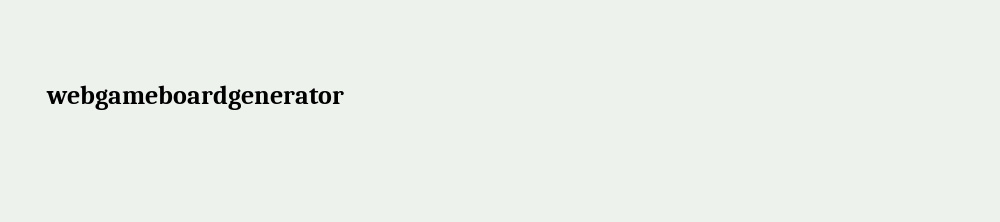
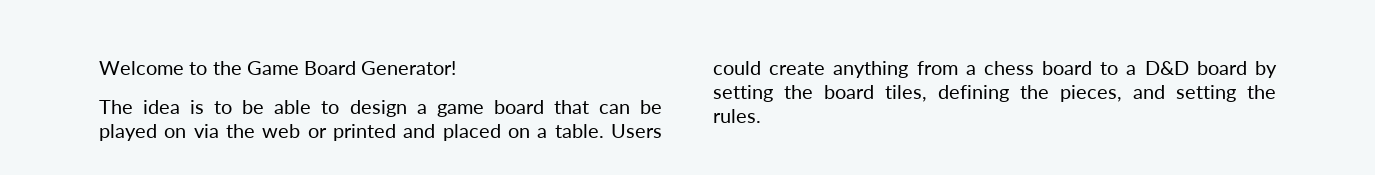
[46,85,344,110] webgameboardgenerator -> [99,61,457,75] [99,100,662,117] [99,124,662,141] [713,61,1277,78] [713,85,1276,102] [713,109,761,123] Welcome to the Game Board Generator! // The idea is to be able to design a game board that can be played on via the web or printed and placed on a table. Users could create anything from a chess board to a D&D board by setting the board tiles, defining the pieces, and setting the rules.

